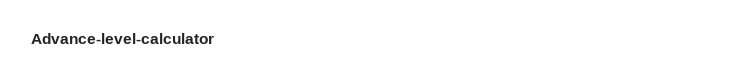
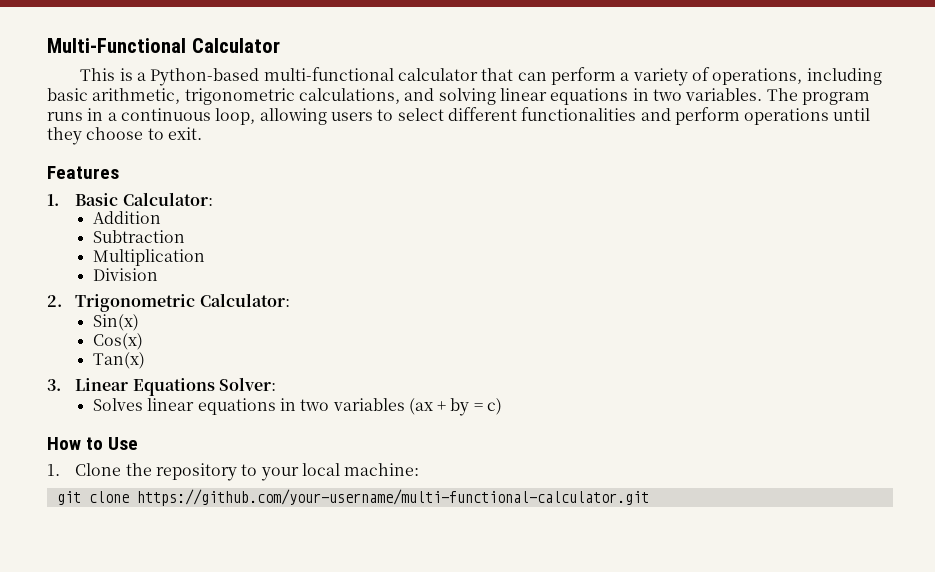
[31,33,214,44] Advance-level-calculator -> [47,38,280,53] [80,67,882,86] [47,88,870,105] [47,107,871,125] [47,127,202,145] [47,166,119,179] [47,192,213,206] [92,211,161,224] [92,230,185,243] [92,249,205,266] [92,268,158,281] [47,293,290,312] [92,314,139,331] [92,333,143,350] [92,352,145,369] [47,377,276,396] [92,398,503,416] [47,437,139,450] [47,463,420,481] [56,489,649,506] Multi-Functional Calculator // This is a Python-based multi-functional calculator that can perform a variety of operations, including basic arithmetic, trigonometric calculations, and solving linear equations in two variables. The program runs in a continuous loop, allowing users to select different functionalities and perform operations until they choose to exit. // Features // 1. Basic Calculator: // Addition // Subtraction // Multiplication // Division // 2. Trigonometric Calculator: // Sin(x) // Cos(x) // Tan(x) // 3. Linear Equations Solver: // Solves linear equations in two variables (ax + by = c) // How to Use // 1. Clone the repository to your local machine: // git clone https://github.com/your-username/multi-functional-calculator.git

